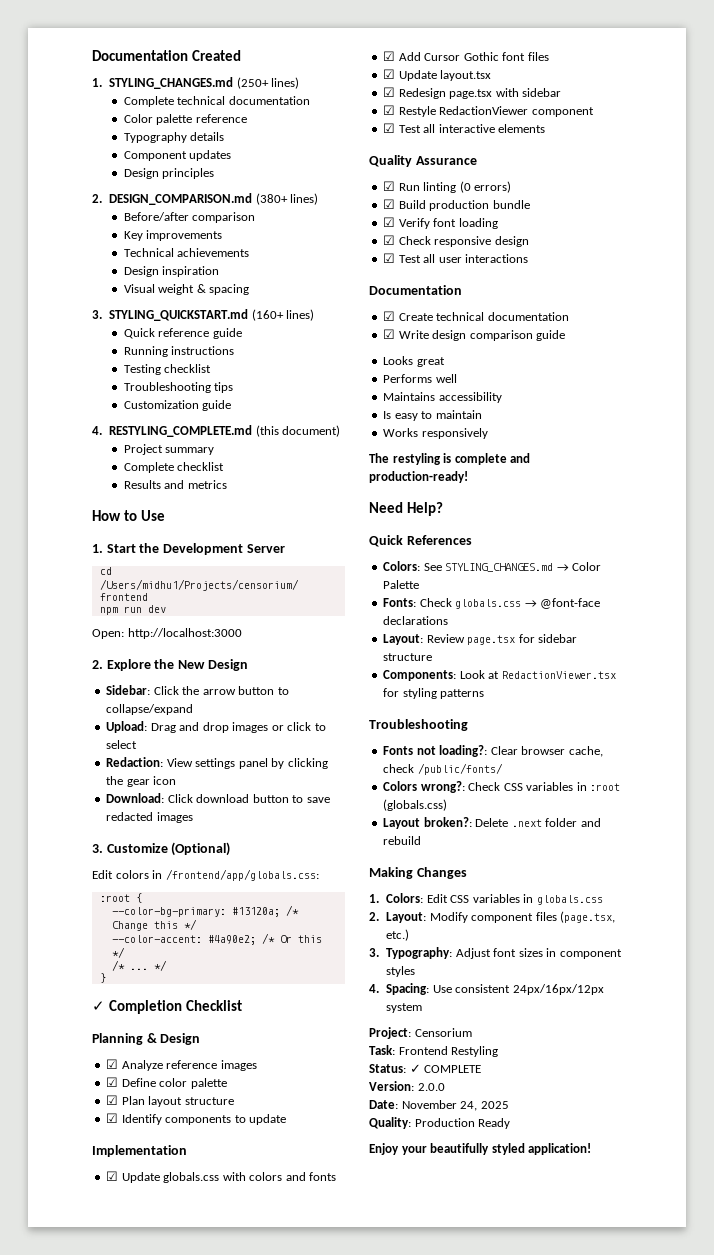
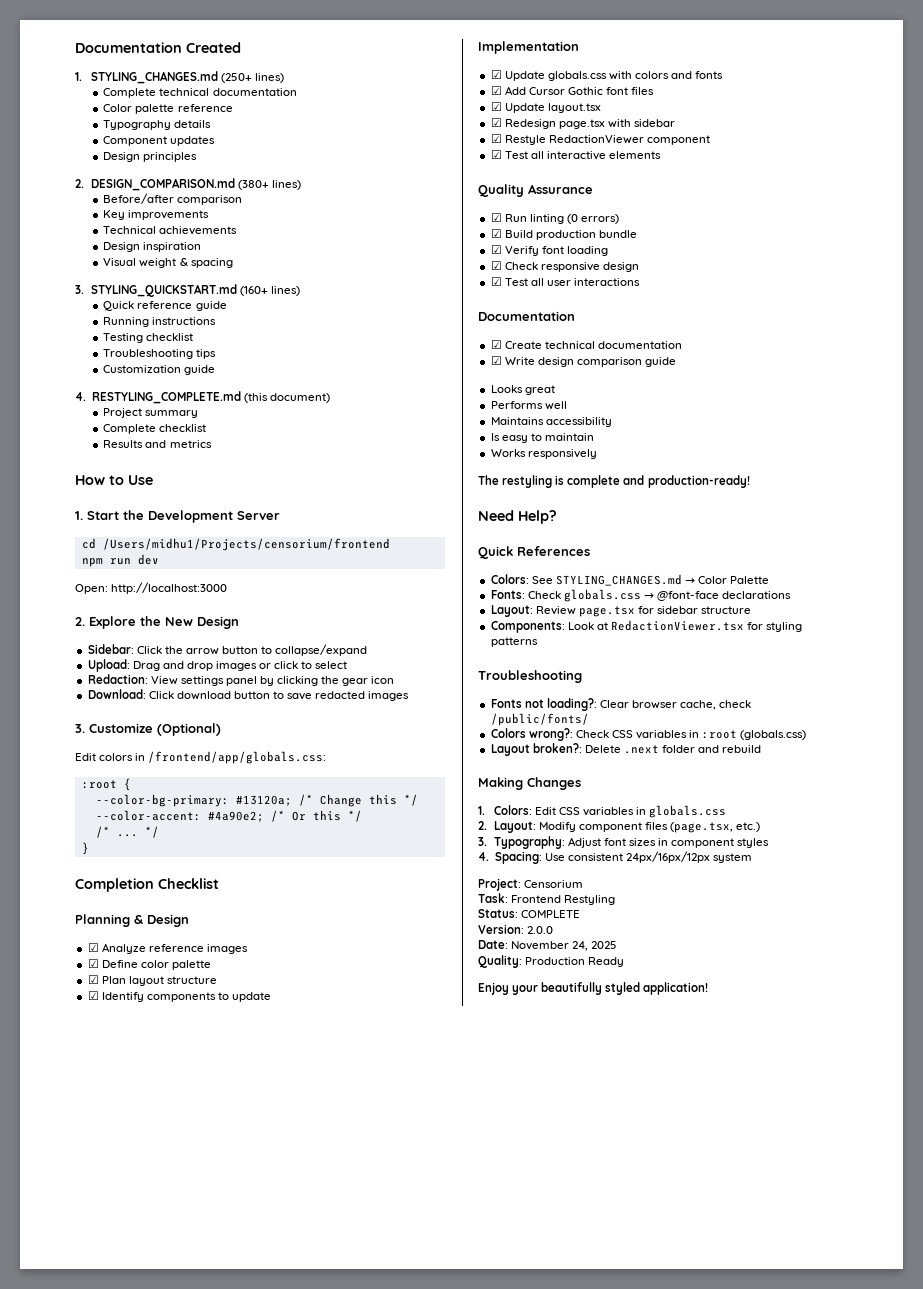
[92,1001,105,1011] ✓ -> (89, 848) none
[409,1064,421,1073] ✓ -> (518, 913) none

